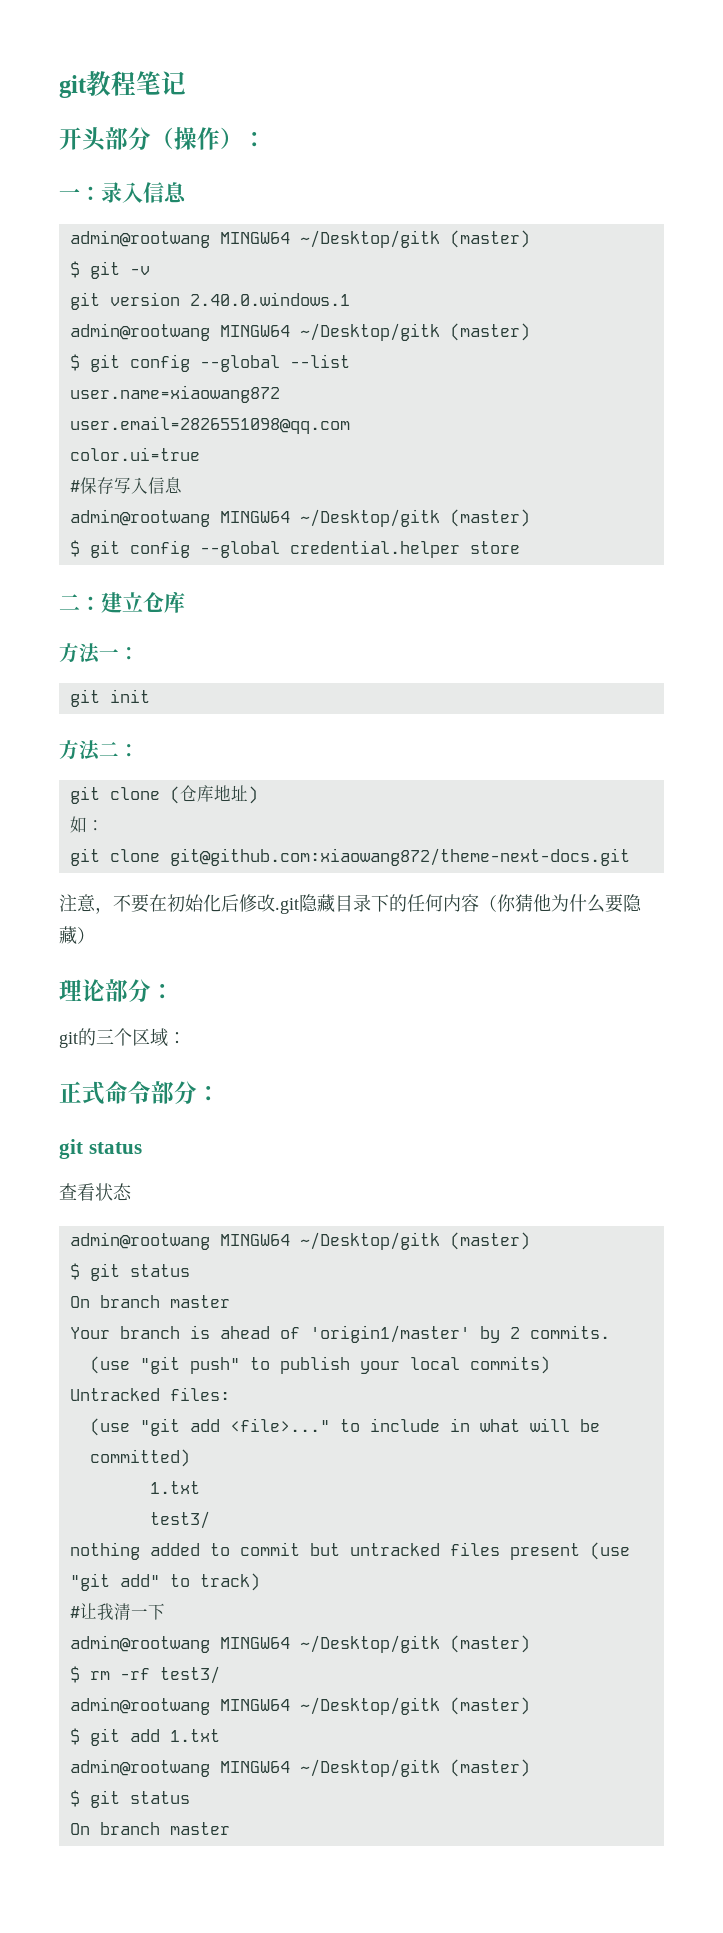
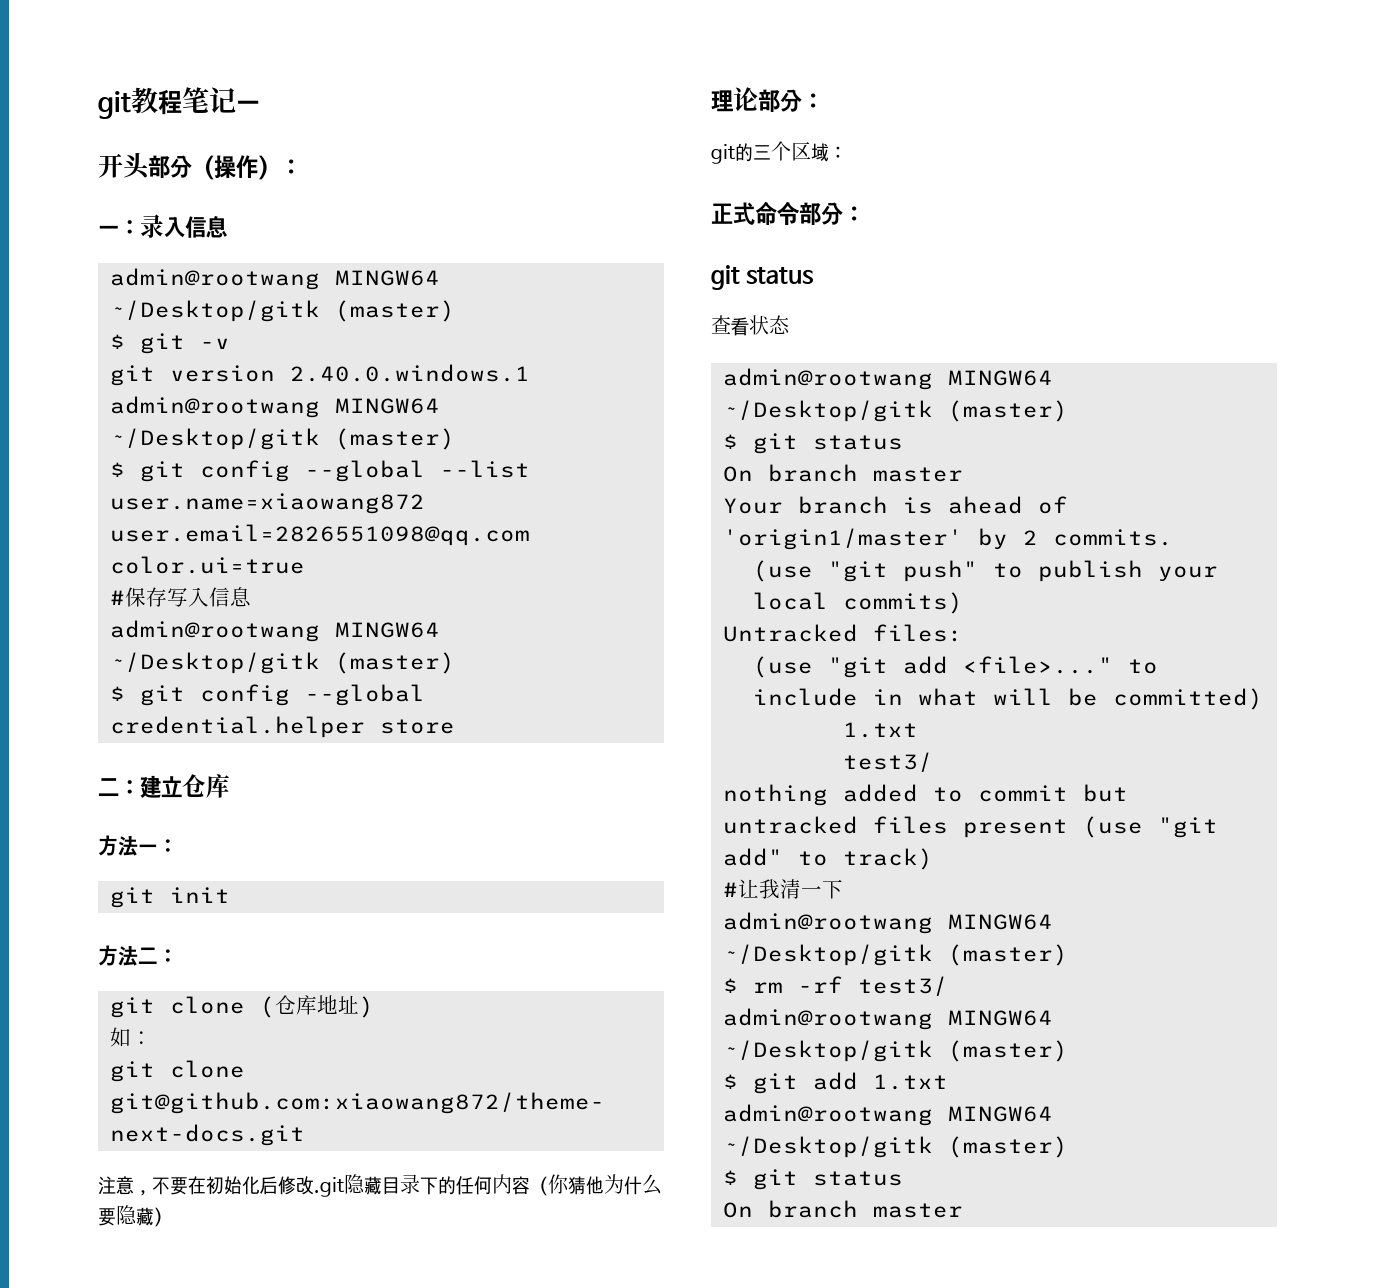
(186, 83) none -> [236,100,260,111] 一

